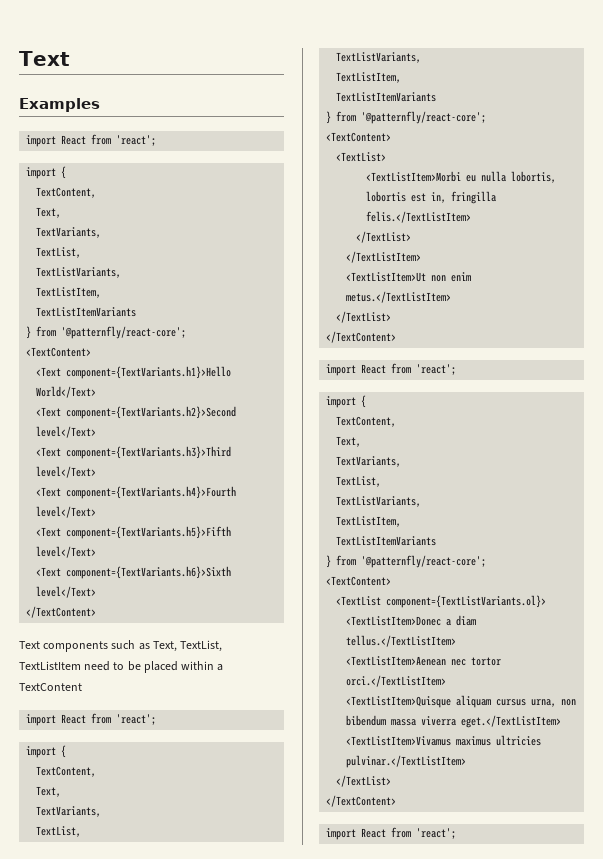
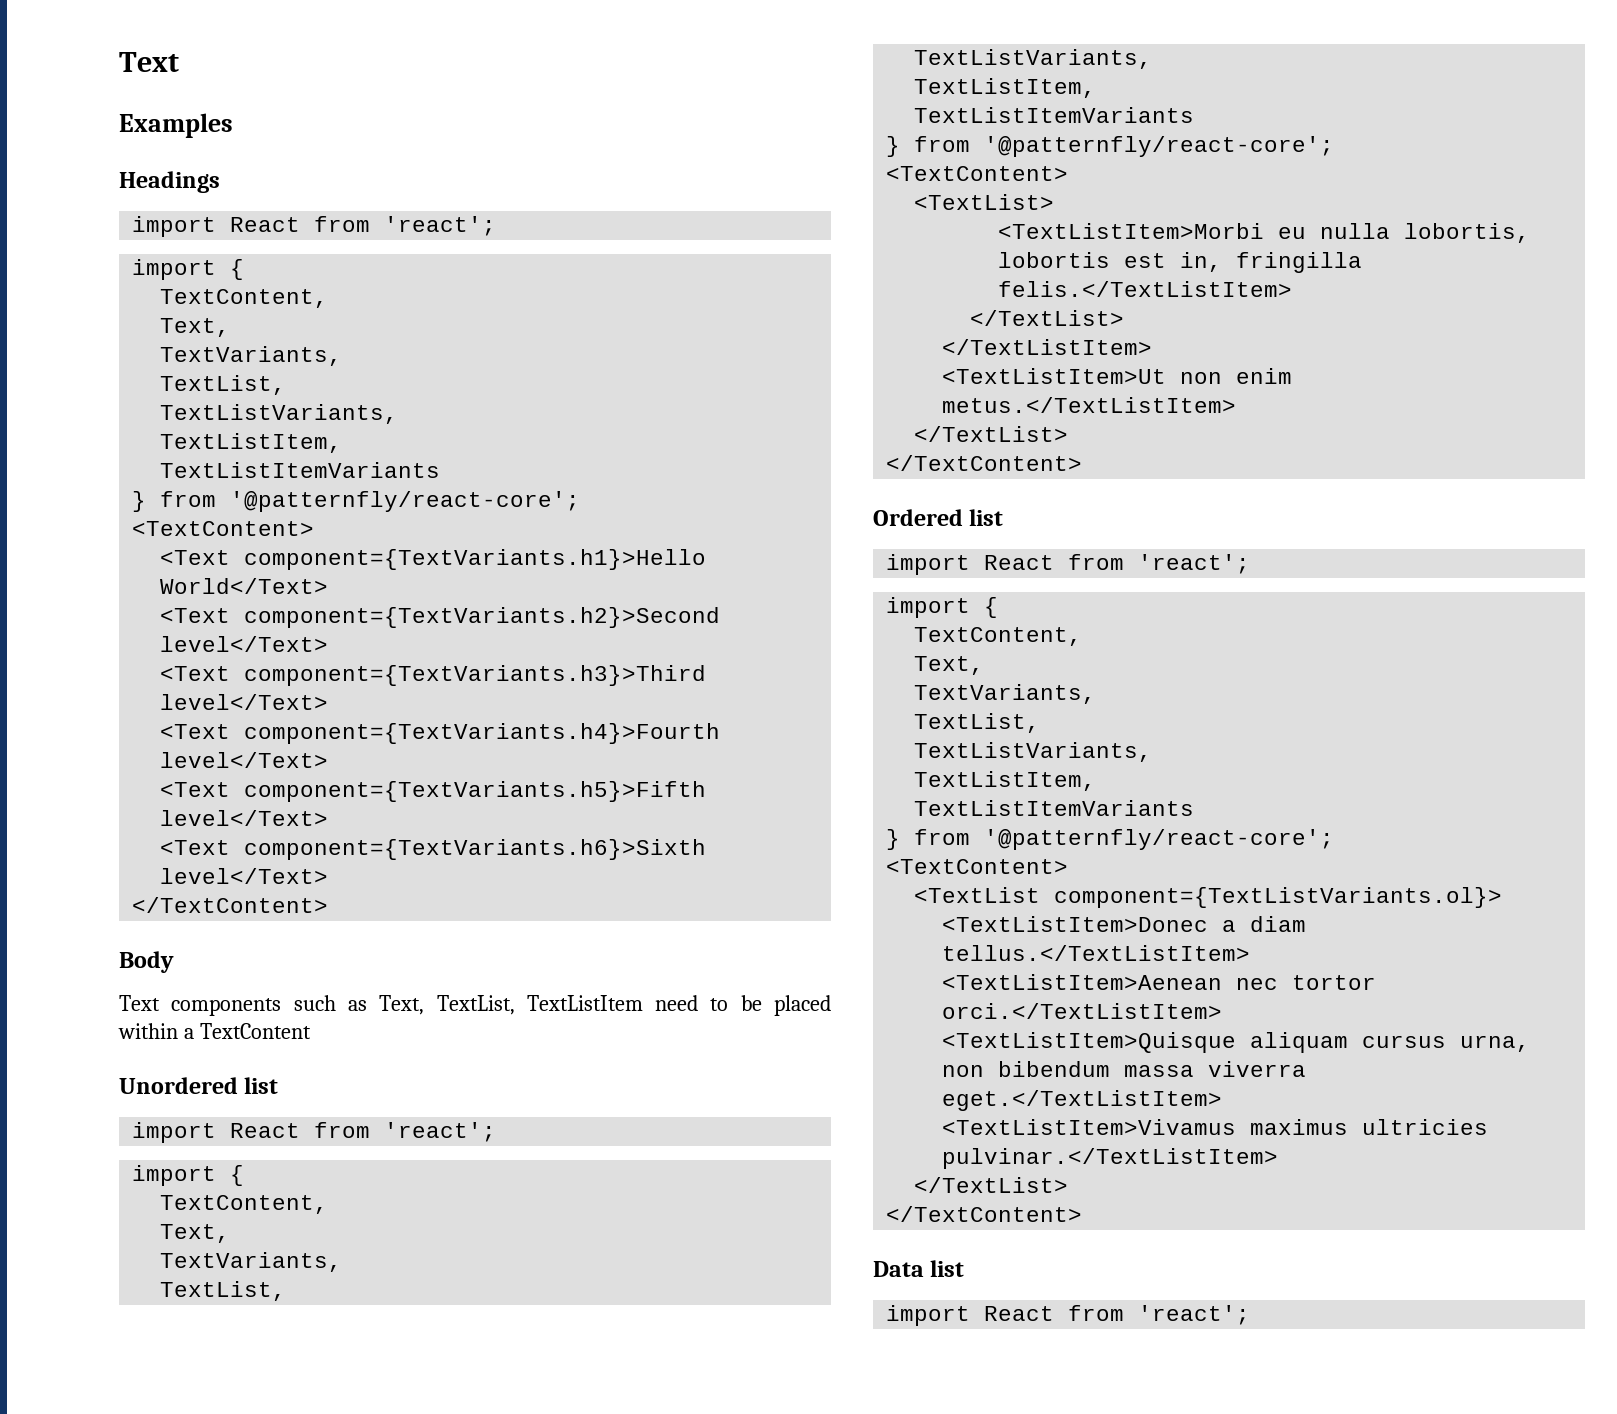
(100, 105) none -> [119,171,220,193] // Headings
(97, 612) none -> [119,951,174,973] // Body
(82, 687) none -> [119,1077,279,1094] // Unordered list
(397, 337) none -> [873,509,1004,526] // Ordered list
(397, 801) none -> [873,1260,965,1277] // Data list

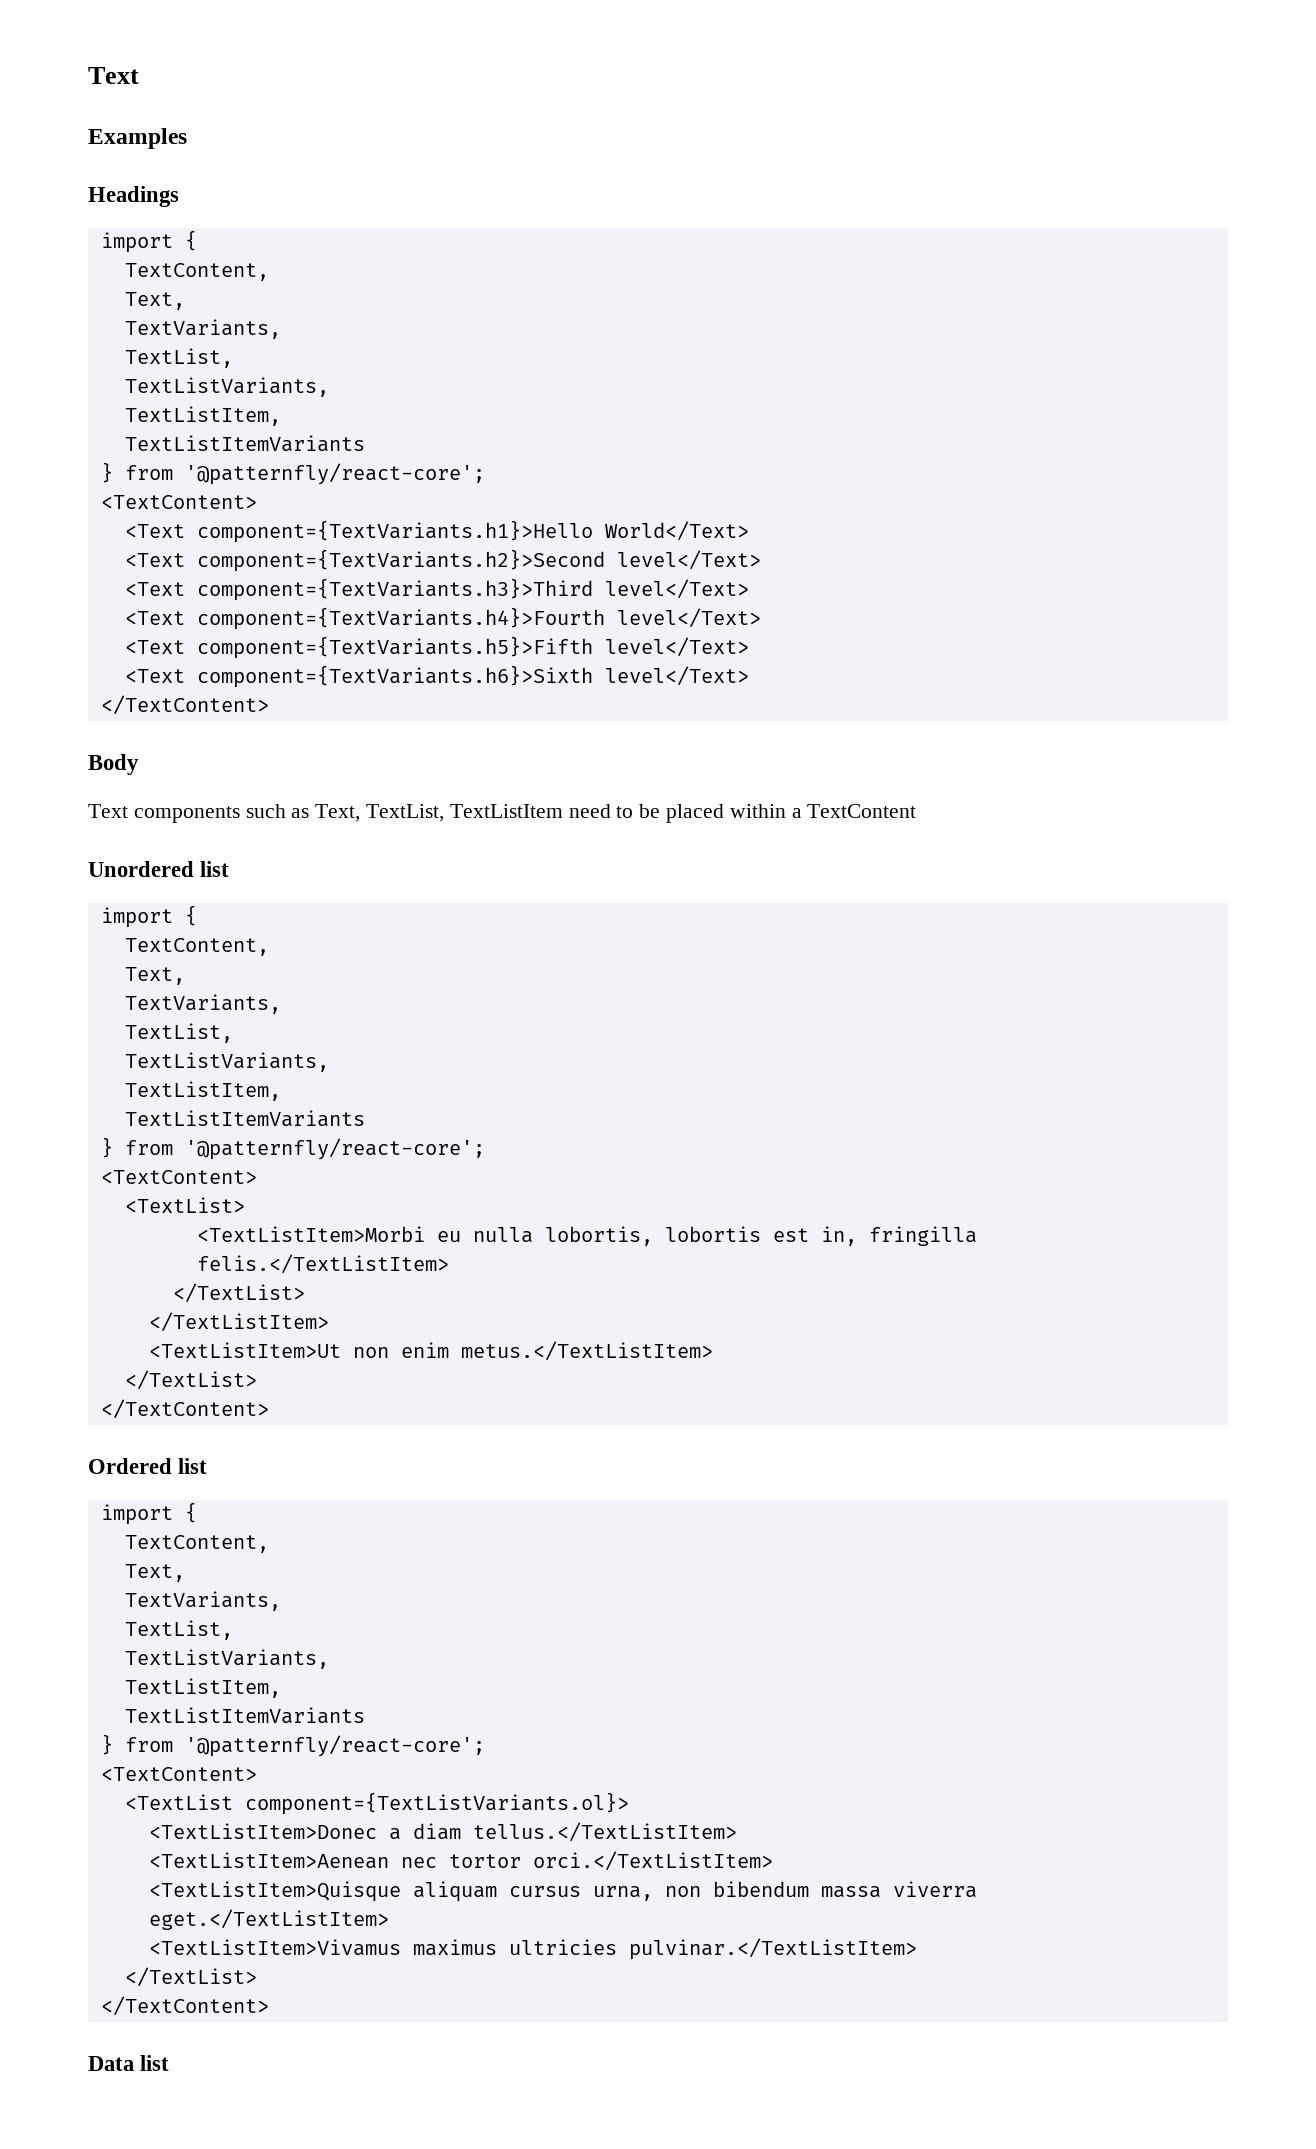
[132,216,497,237] // import React from 'react'; -> (179, 196) none
[132,1122,497,1143] // import React from 'react'; -> (230, 869) none
[886,554,1251,575] // import React from 'react'; -> (208, 1466) none
[886,1305,1251,1326] // import React from 'react'; -> (170, 2063) none

